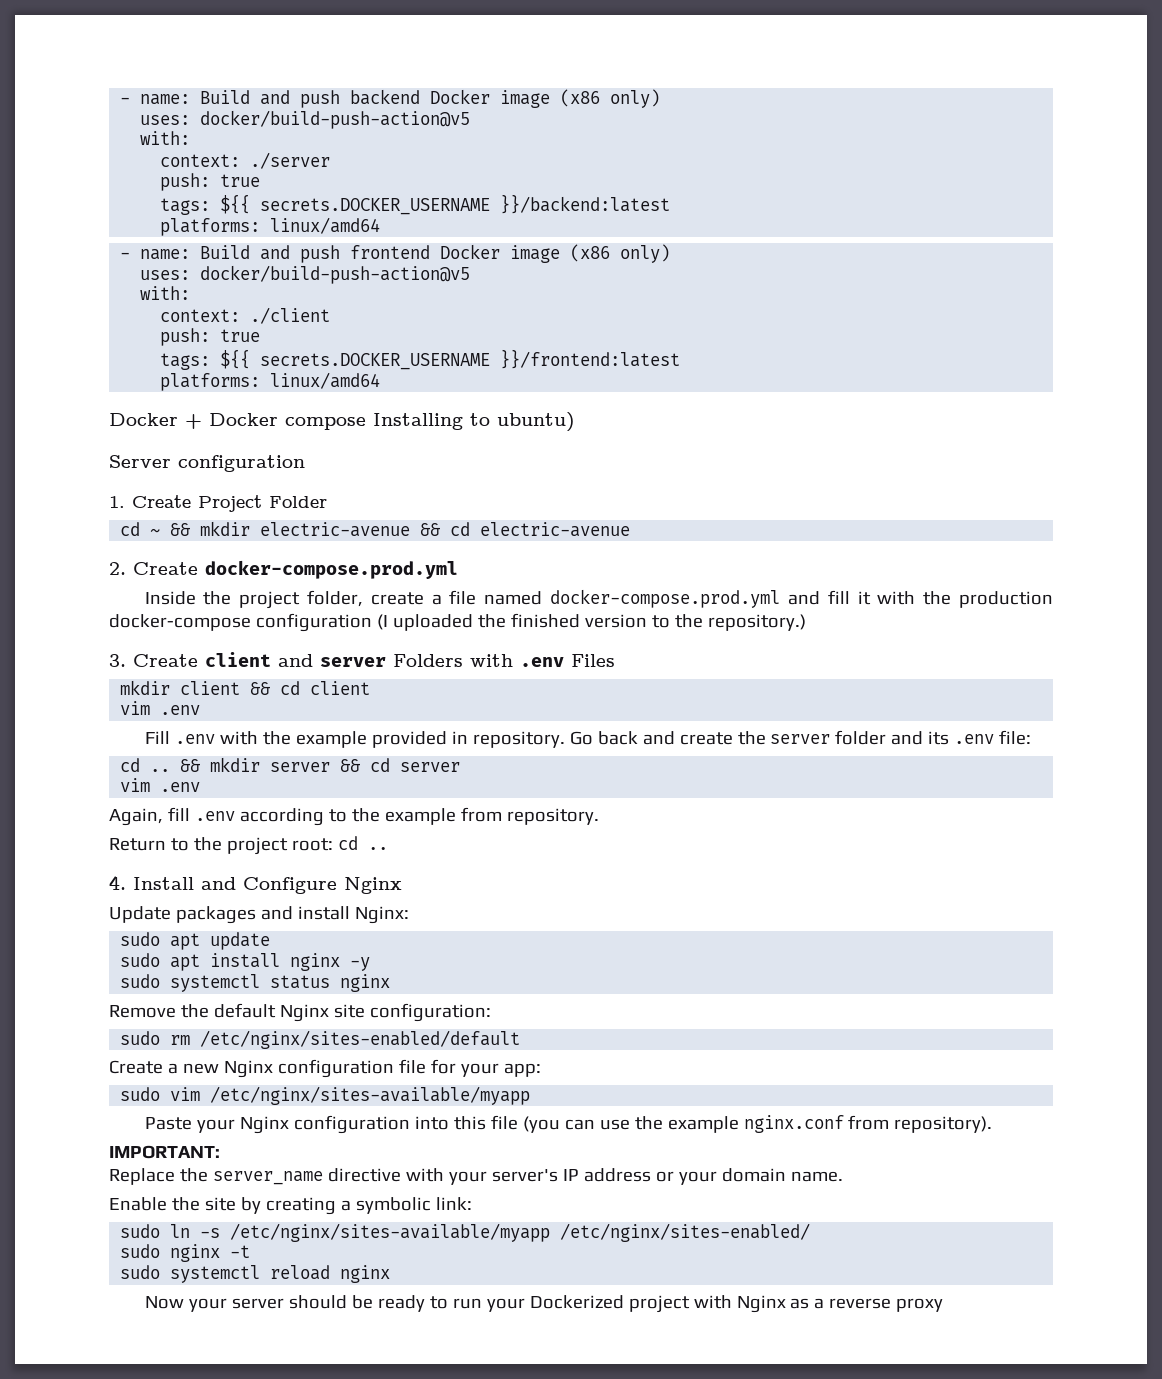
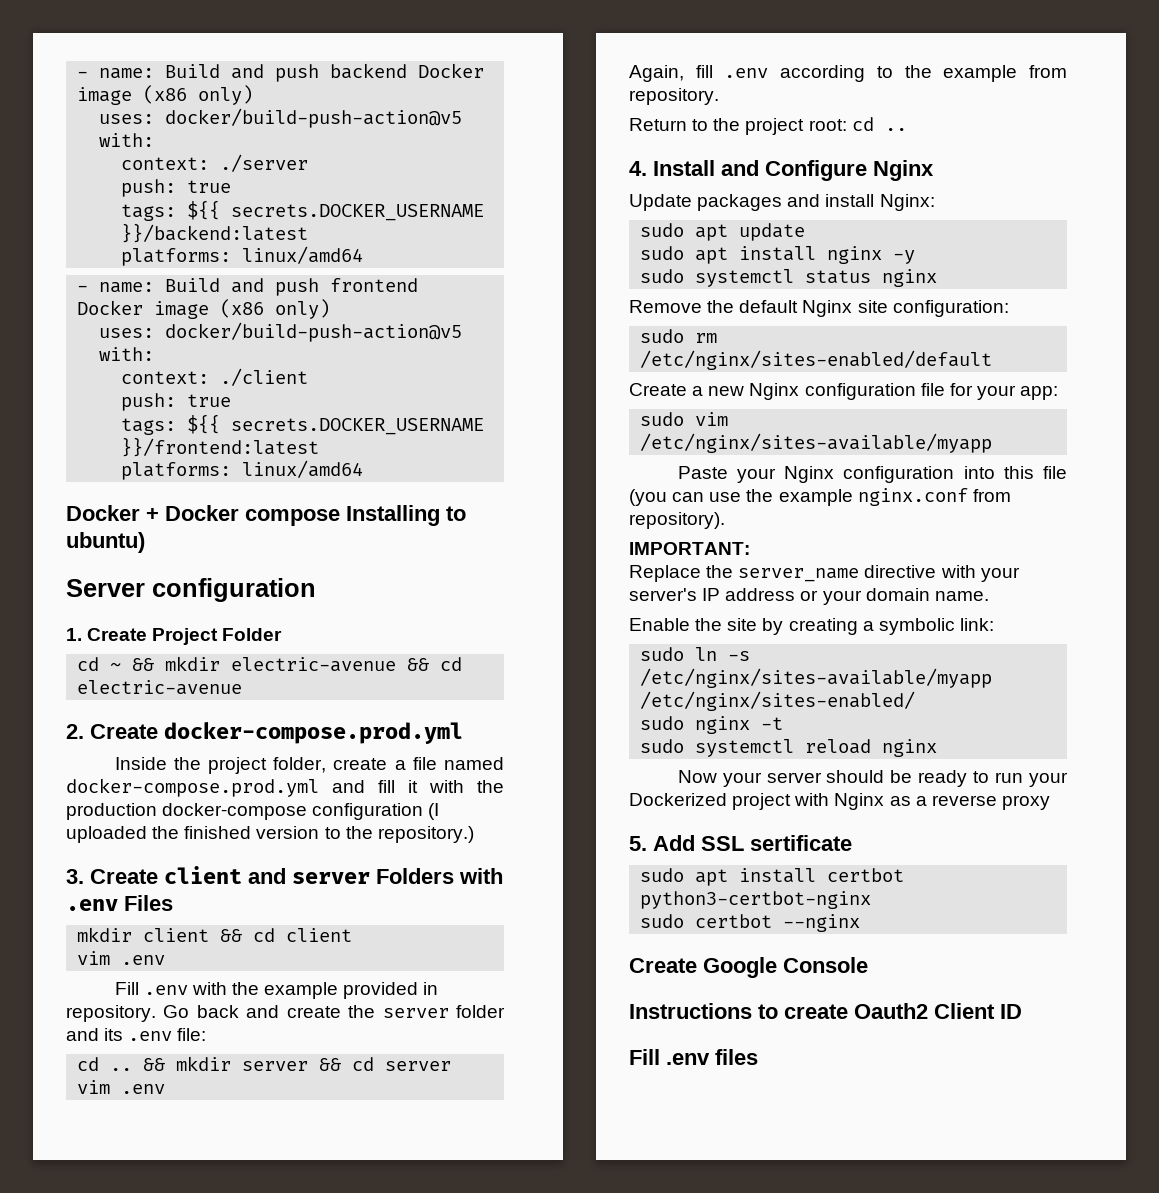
(944, 1305) none -> [629,835,852,851] [640,868,905,886] [640,891,872,909] [640,914,861,932] [629,957,868,978] [629,1003,1022,1019] [629,1049,758,1065] // 5. Add SSL sertificate // sudo apt install certbot python3-certbot-nginx // sudo certbot --nginx // Create Google Console // Instructions to create Oauth2 Client ID // Fill .env files

